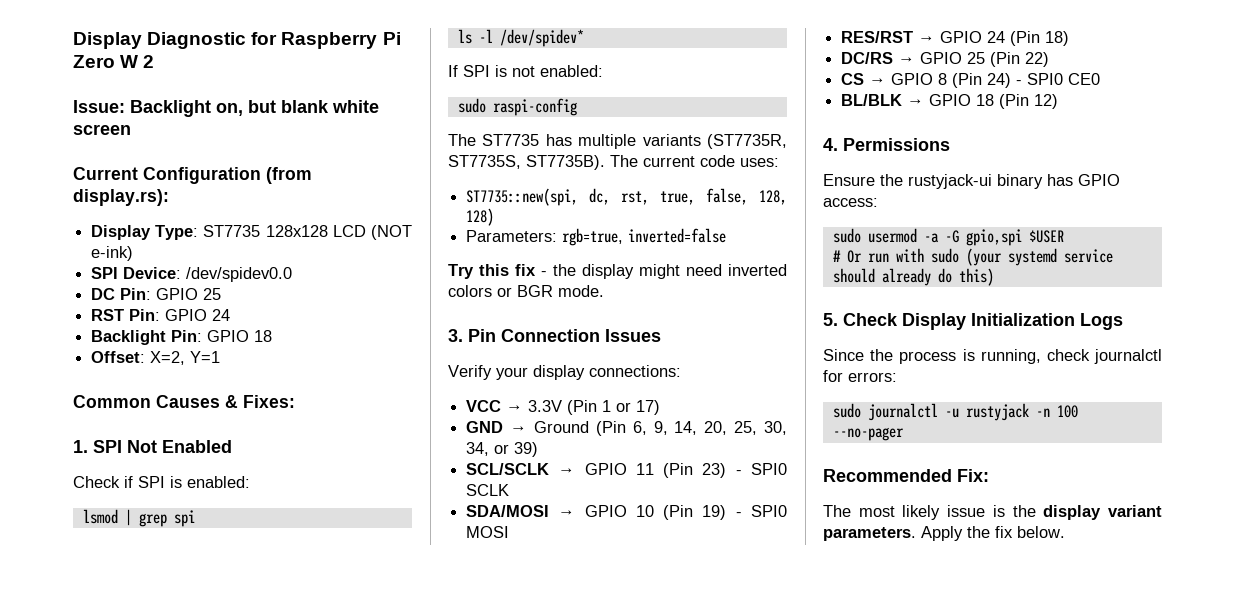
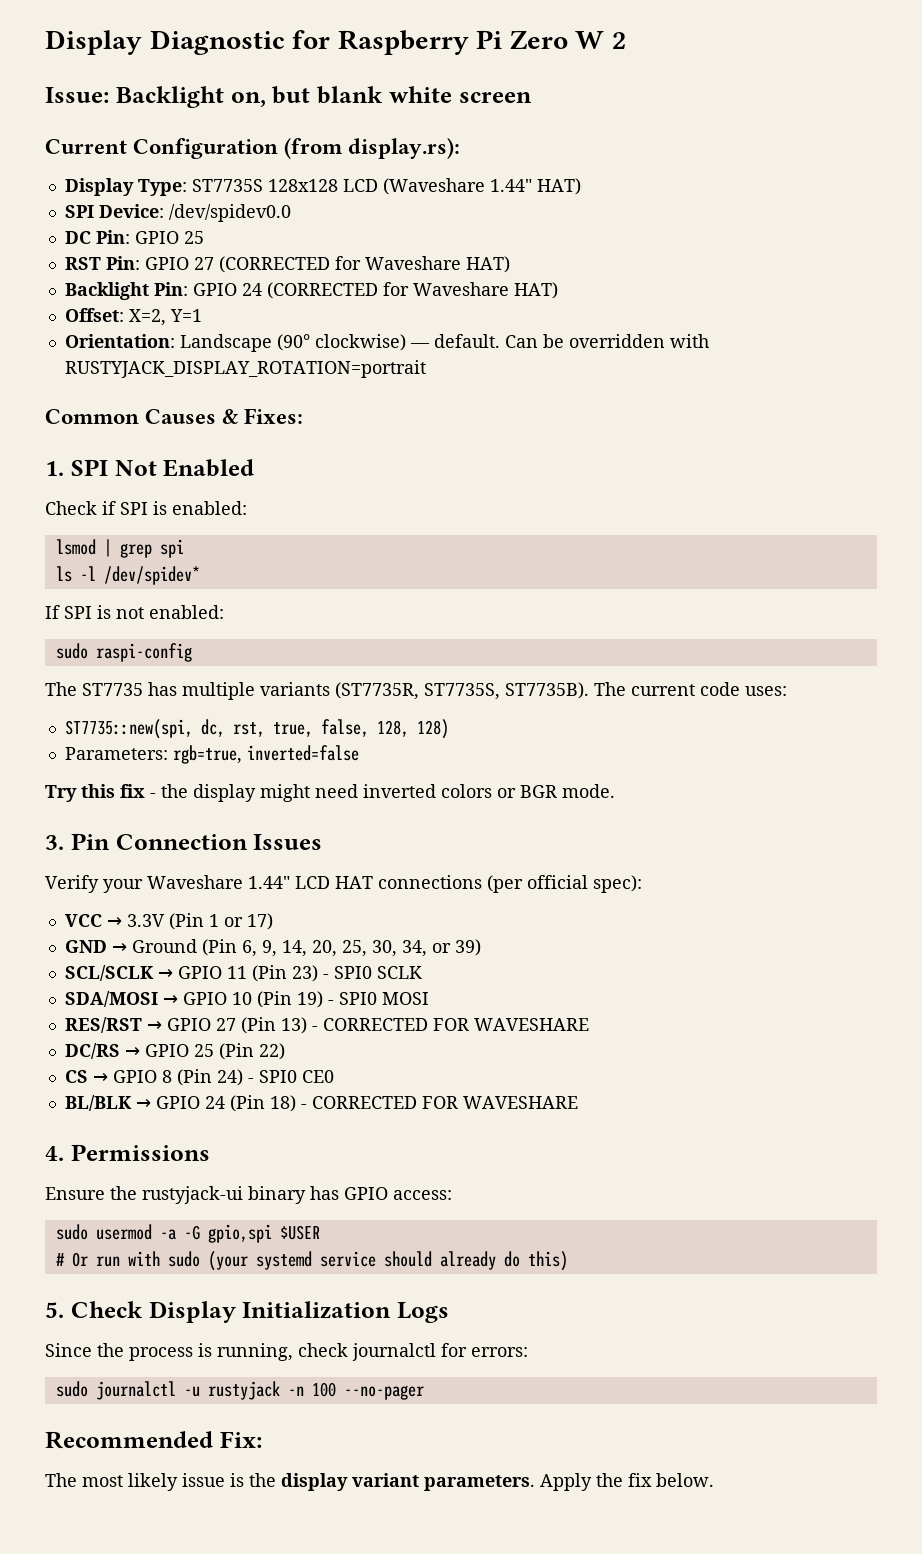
[203,225,261,237] ST7735 -> [191,179,263,192] ST7735S
[371,225,413,240] [91,246,134,261] (NOT e-ink) -> [382,178,581,195] (Waveshare 1.44" HAT)
[212,309,231,321] [91,330,273,345] [91,351,221,365] 24 // Backlight Pin: GPIO 18 // Offset: X=2, Y=1 -> [193,256,510,273] [64,282,558,300] [64,308,202,326] [64,334,709,352] [64,360,426,378] 27 (CORRECTED for Waveshare HAT) // Backlight Pin: GPIO 24 (CORRECTED for Waveshare HAT) // Offset: X=2, Y=1 // Orientation: Landscape (90° clockwise) — default. Can be overridden with RUSTYJACK_DISPLAY_ROTATION=portrait
[533,365,681,380] display connections: -> [147,875,642,893] Waveshare 1.44" LCD HAT connections (per official spec):
[987,31,1070,46] 24 (Pin 18) -> [215,1017,589,1034] 27 (Pin 13) - CORRECTED FOR WAVESHARE
[976,94,1059,109] 18 (Pin 12) -> [204,1095,578,1112] 24 (Pin 18) - CORRECTED FOR WAVESHARE

